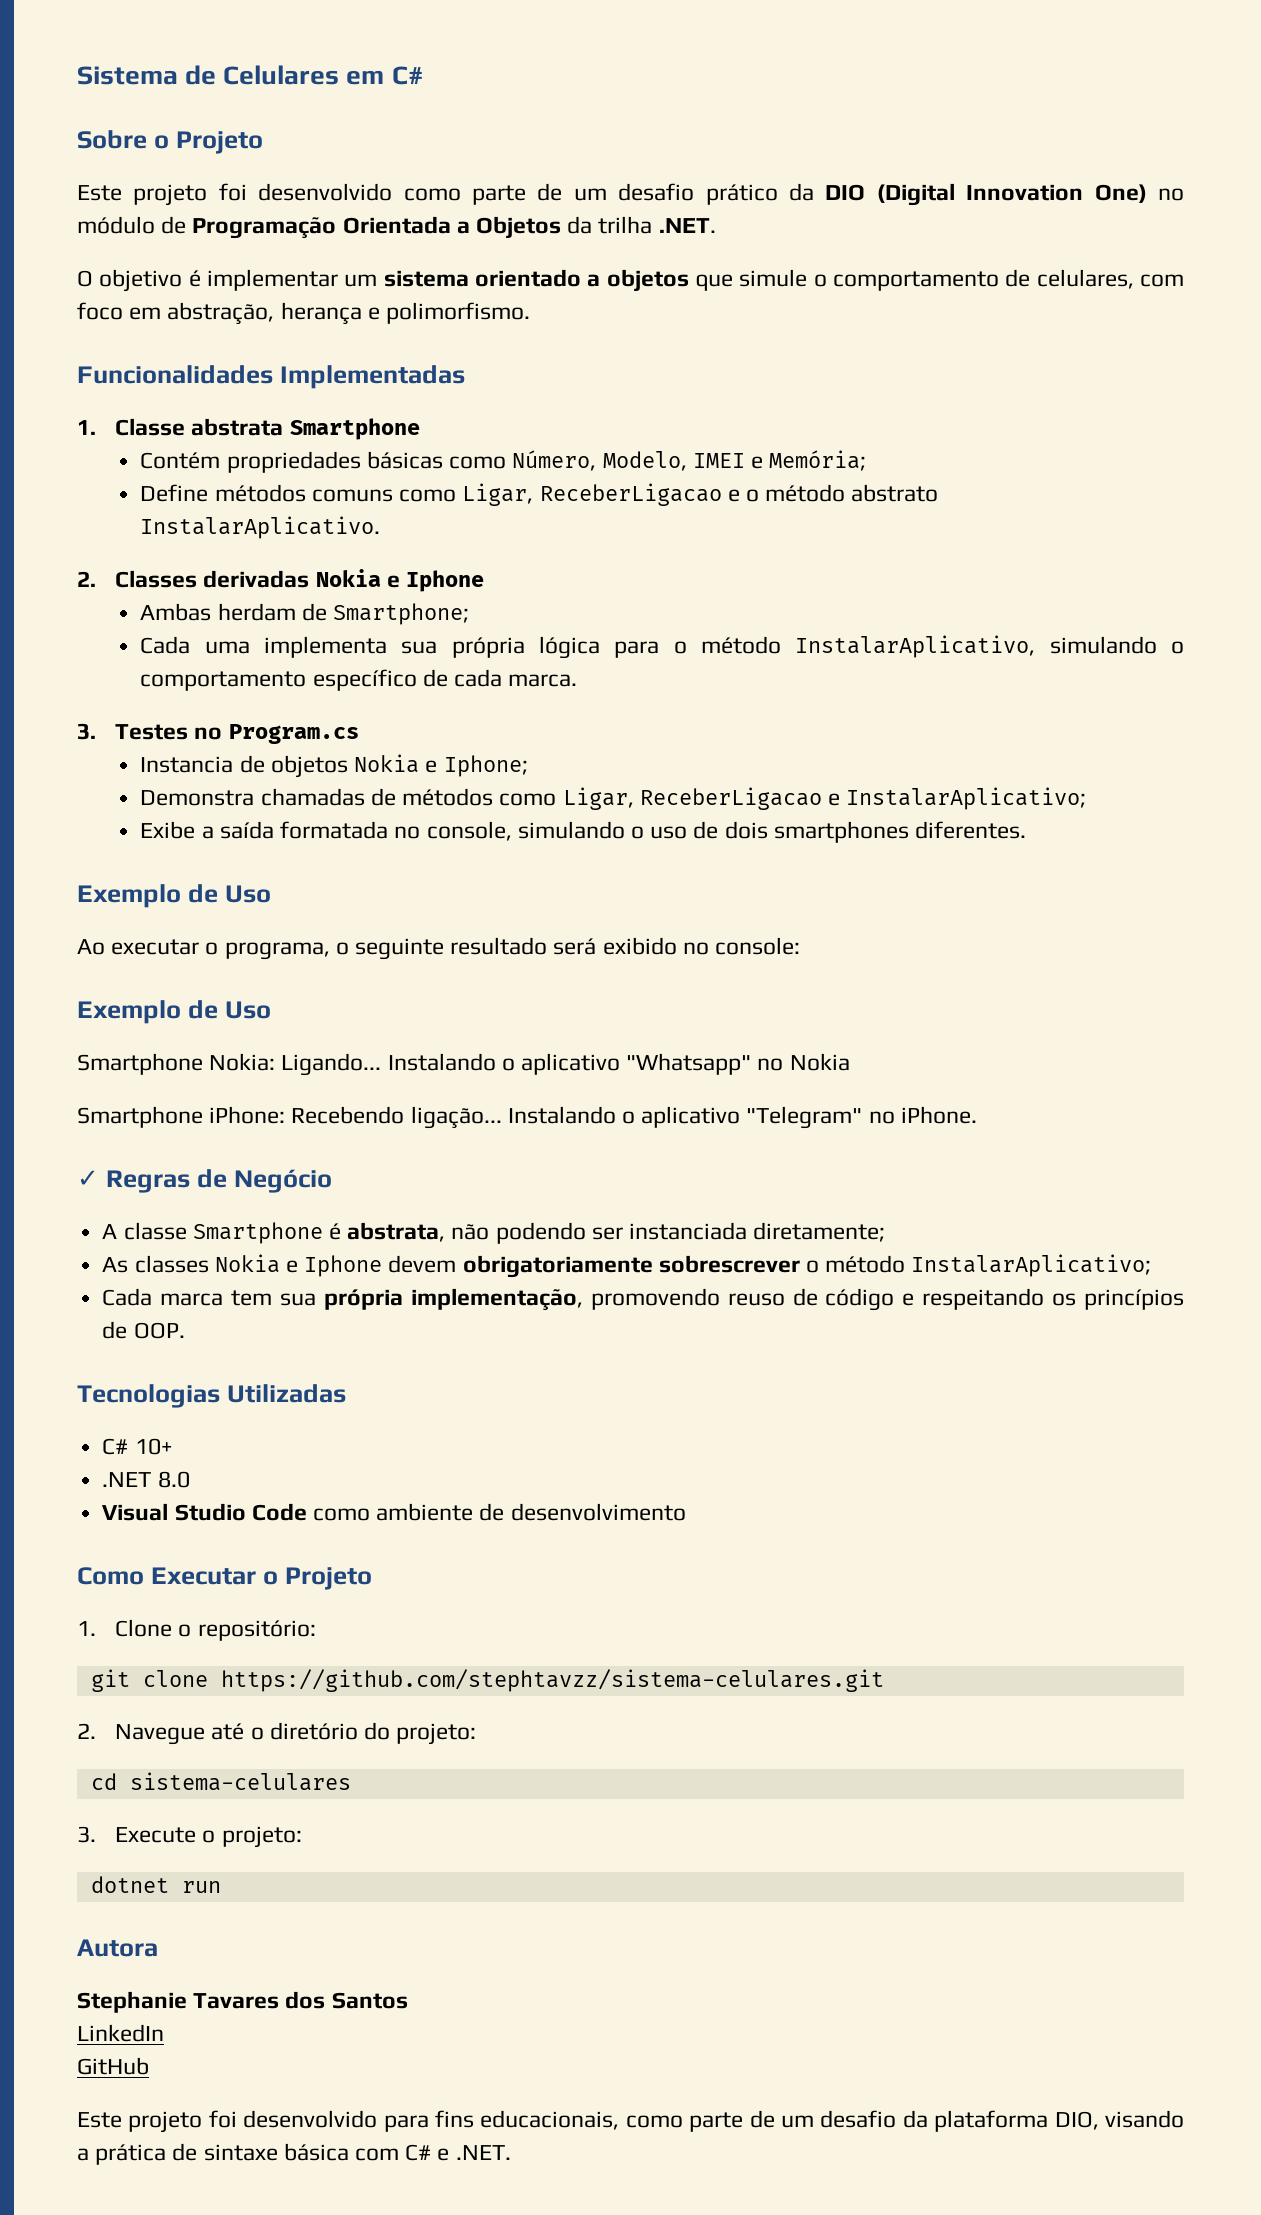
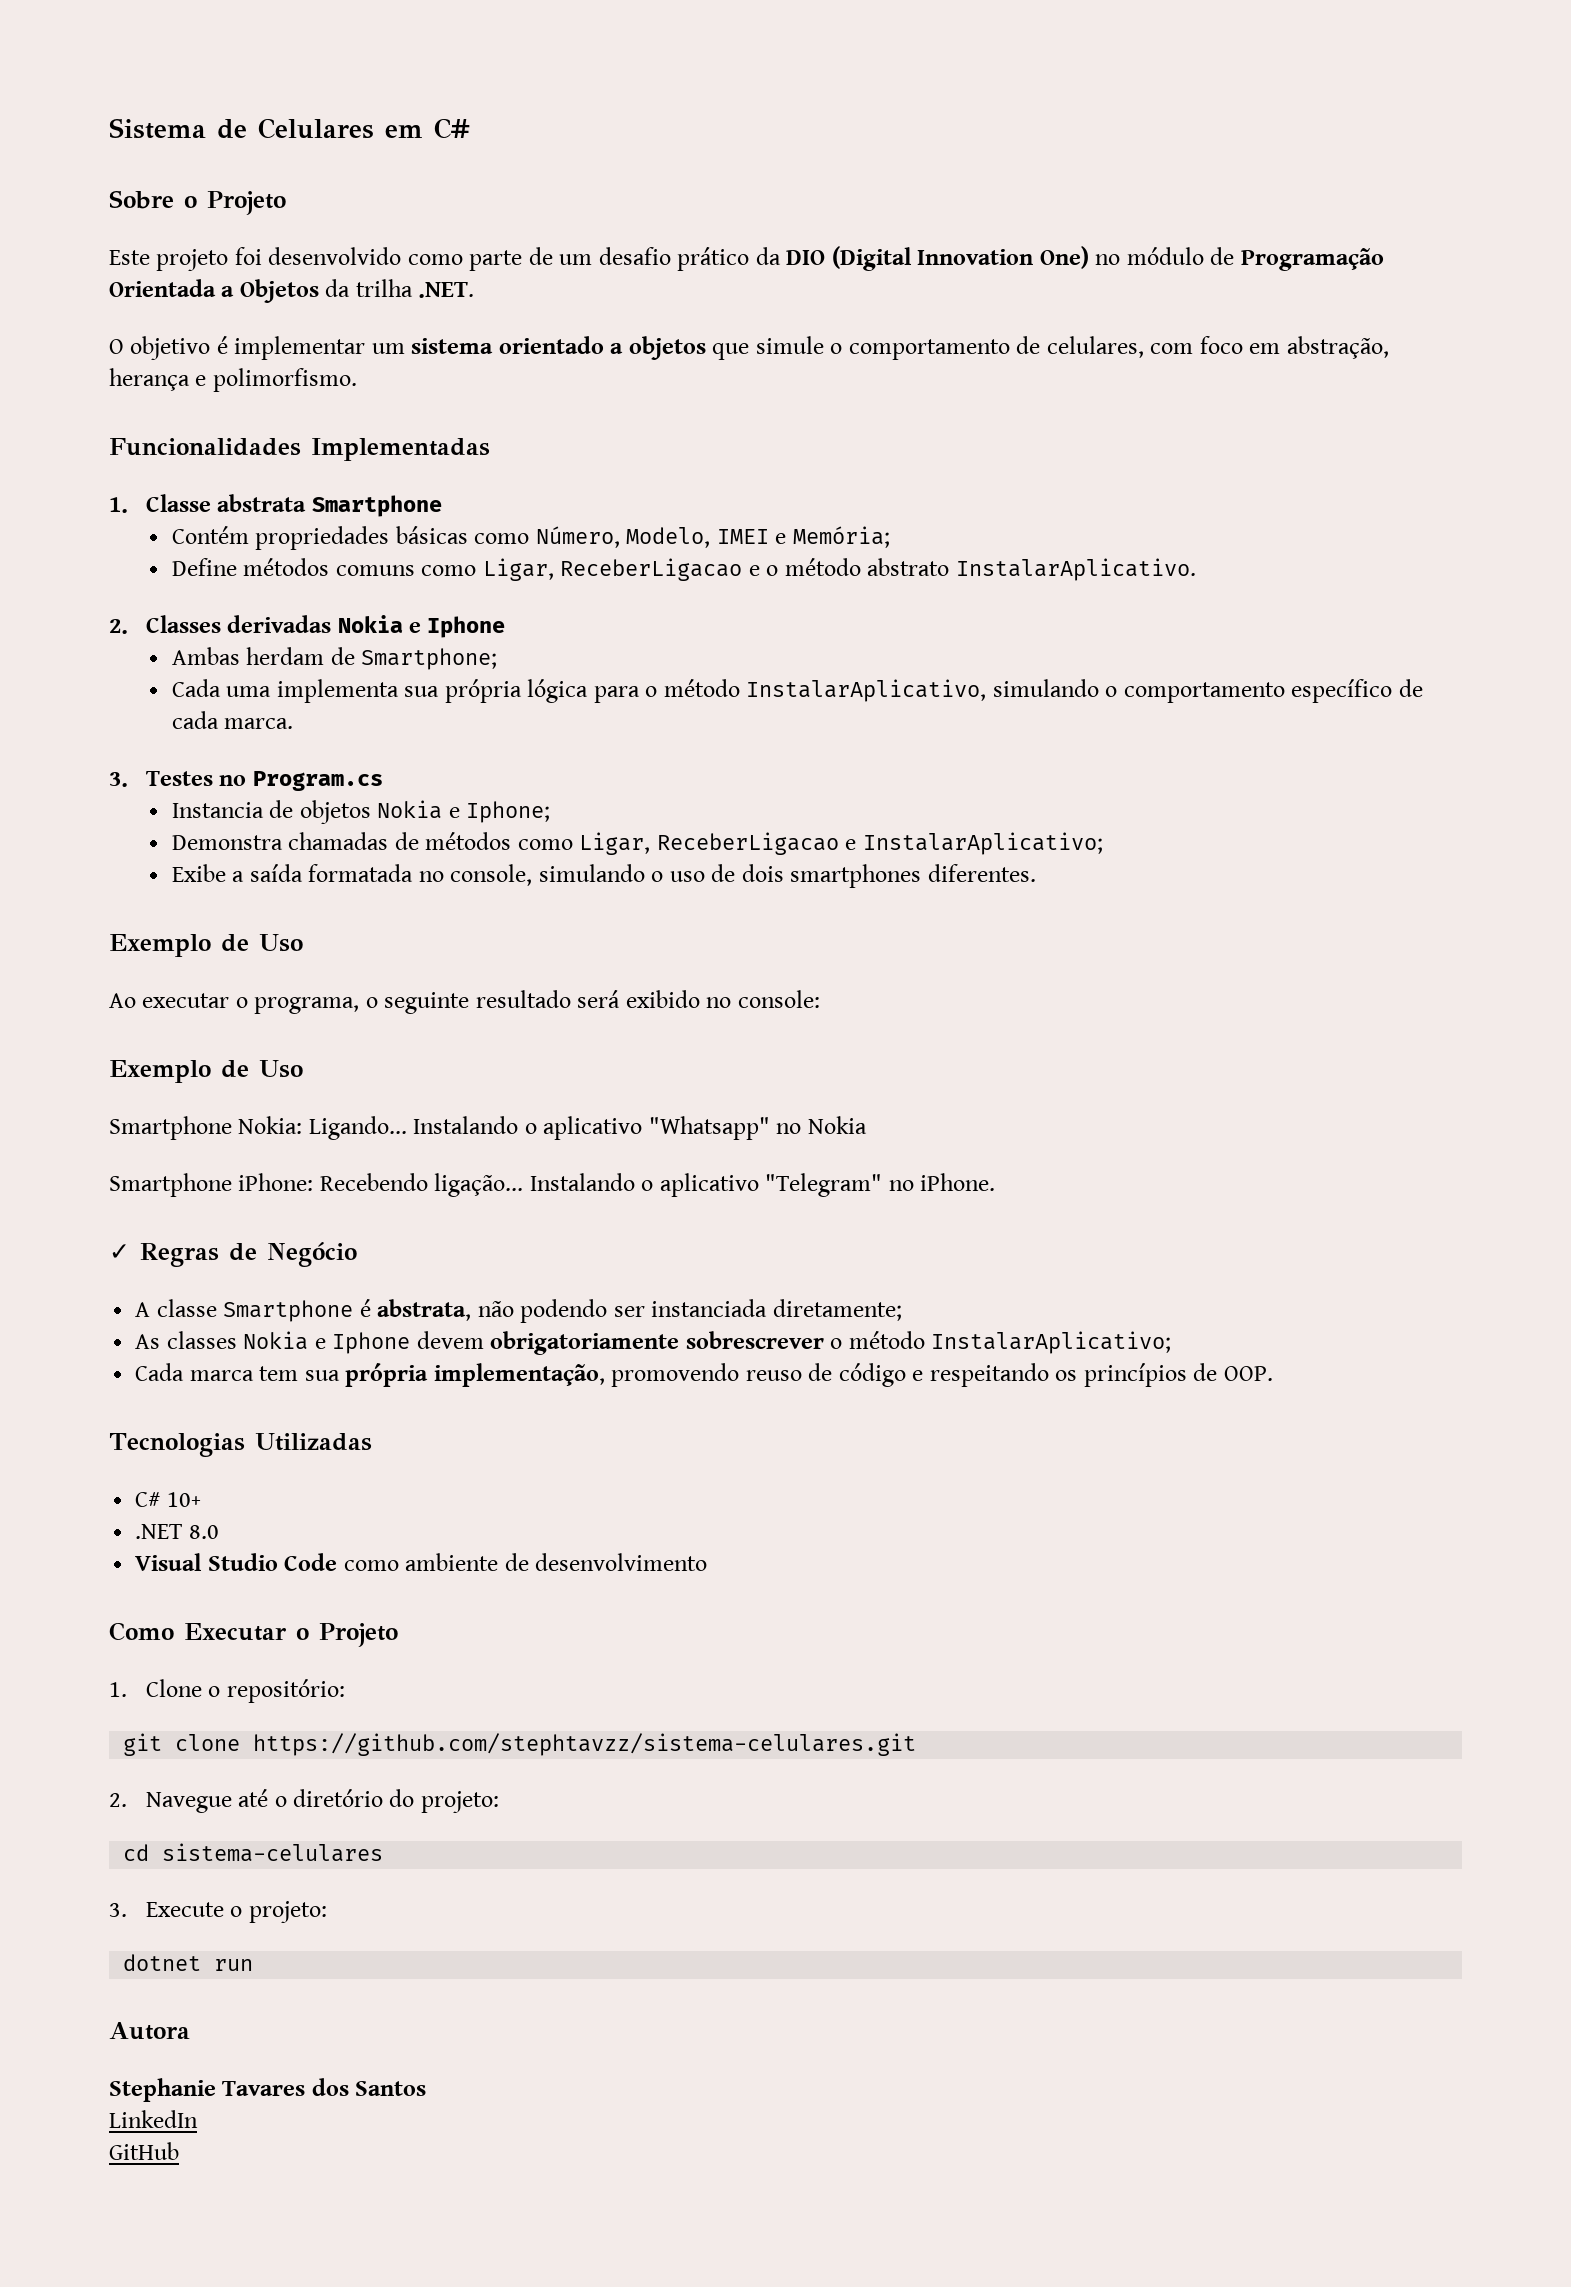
[77,2110,1184,2133] [77,2143,511,2165] // Este projeto foi desenvolvido para fins educacionais, como parte de um desafio da plataforma DIO, visando a prática de sintaxe básica com C# e .NET. -> (179, 2151) none

